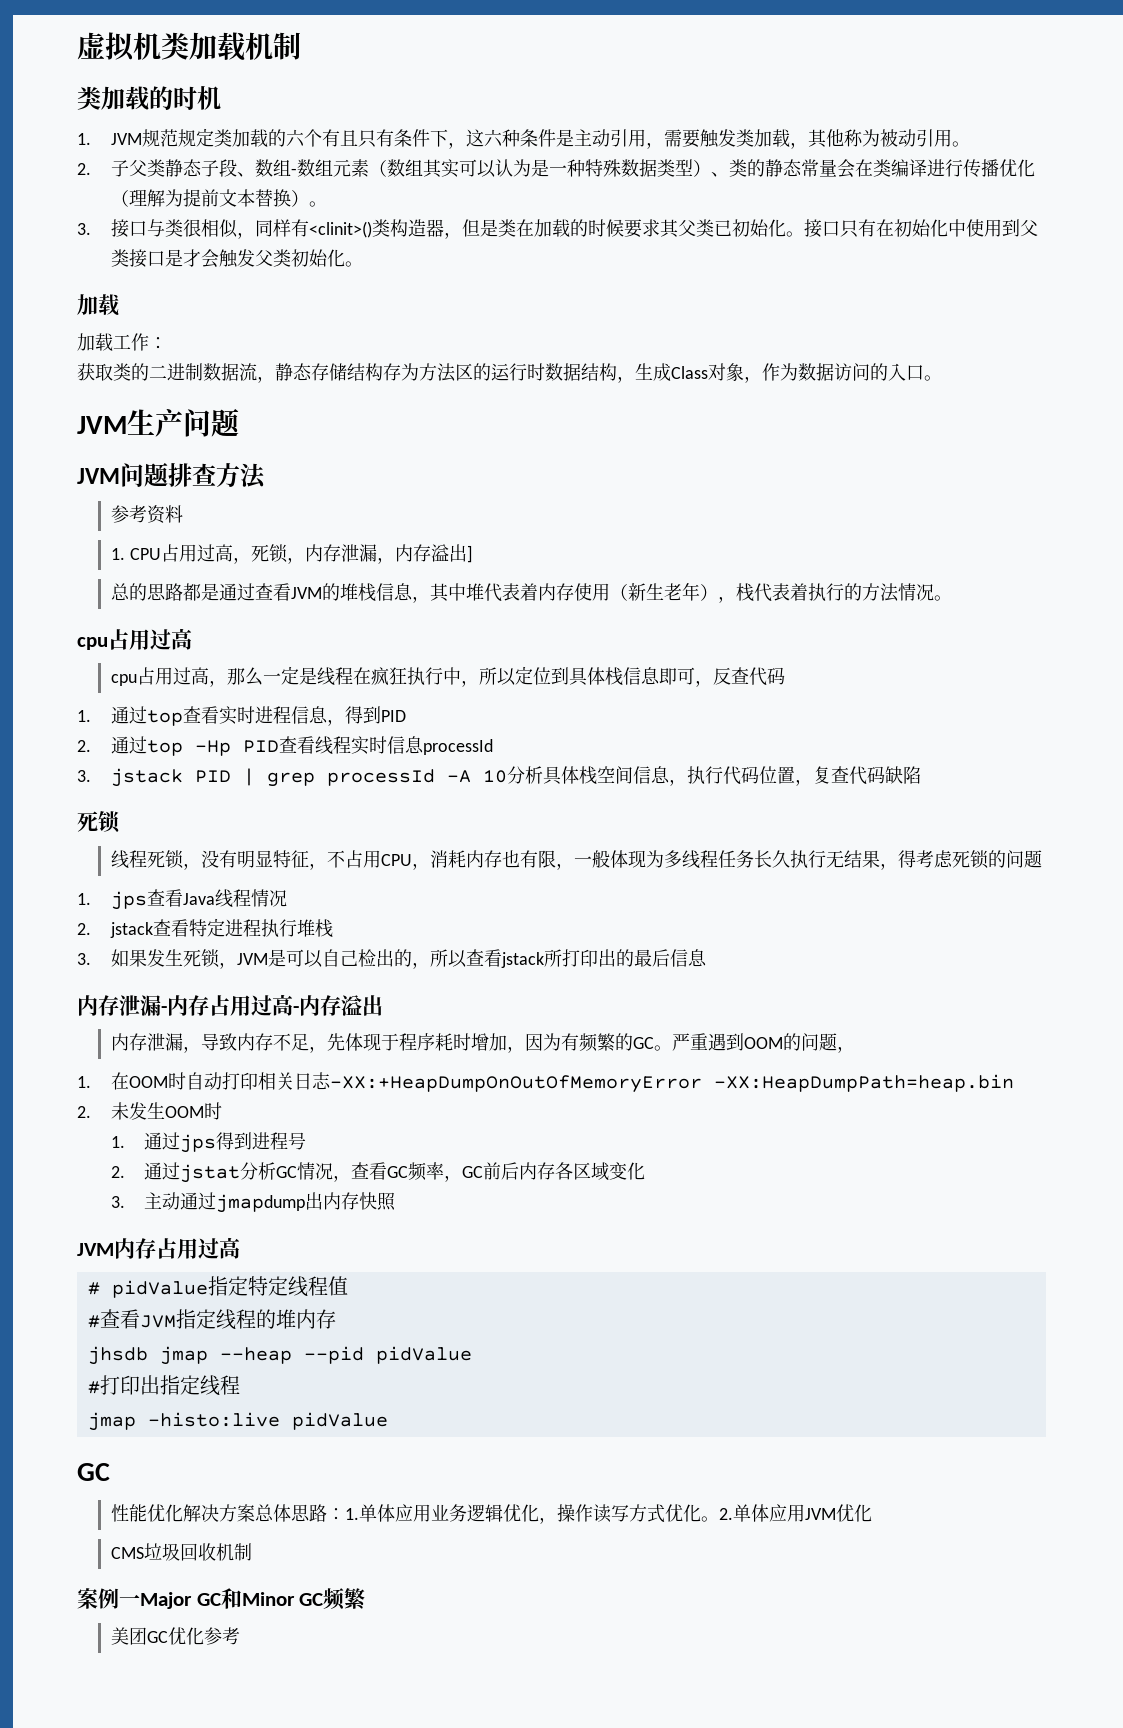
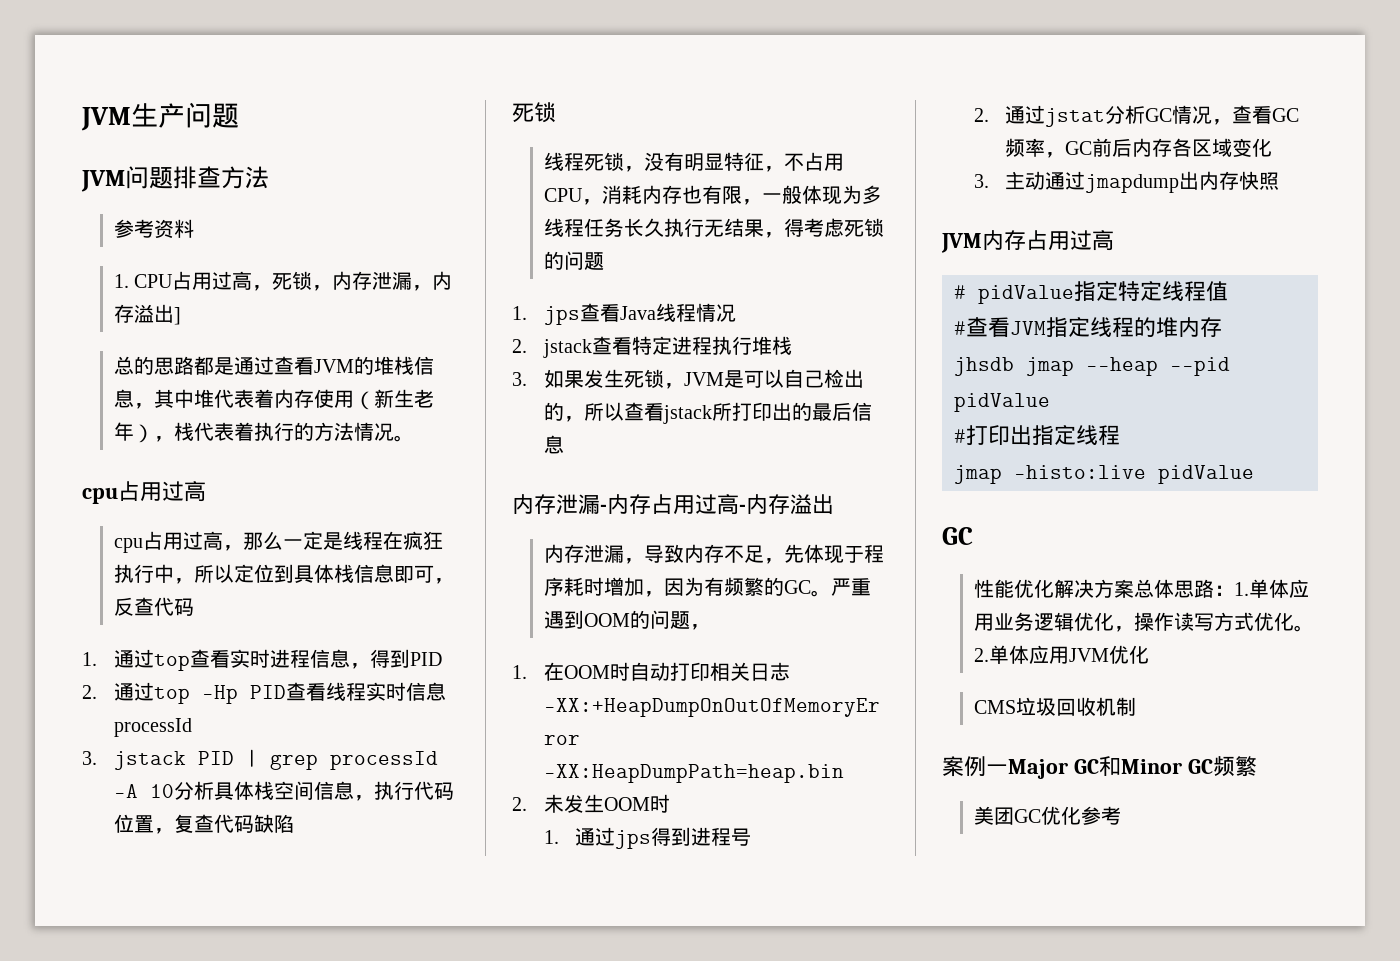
[77,32,301,62] [77,86,221,111] [77,128,970,149] [77,159,1035,178] [110,189,327,207] [77,219,1038,239] [110,249,363,268] [77,294,120,316] [77,333,167,351] [77,363,942,383] 虚拟机类加载机制 // 类加载的时机 // 1. JVM规范规定类加载的六个有且只有条件下，这六种条件是主动引用，需要触发类加载，其他称为被动引用。 // 2.子父类静态子段、数组-数组元素（数组其实可以认为是一种特殊数据类型）、类的静态常量会在类编译进行传播优化（理解为提前文本替换）。 // 3.接口与类很相似，同样有<clinit>()类构造器，但是类在加载的时候要求其父类已初始化。接口只有在初始化中使用到父类接口是才会触发父类初始化。 // 加载 // 加载工作： // 获取类的二进制数据流，静态存储结构存为方法区的运行时数据结构，生成Class对象，作为数据访问的入口。 // -> (81, 119) none

